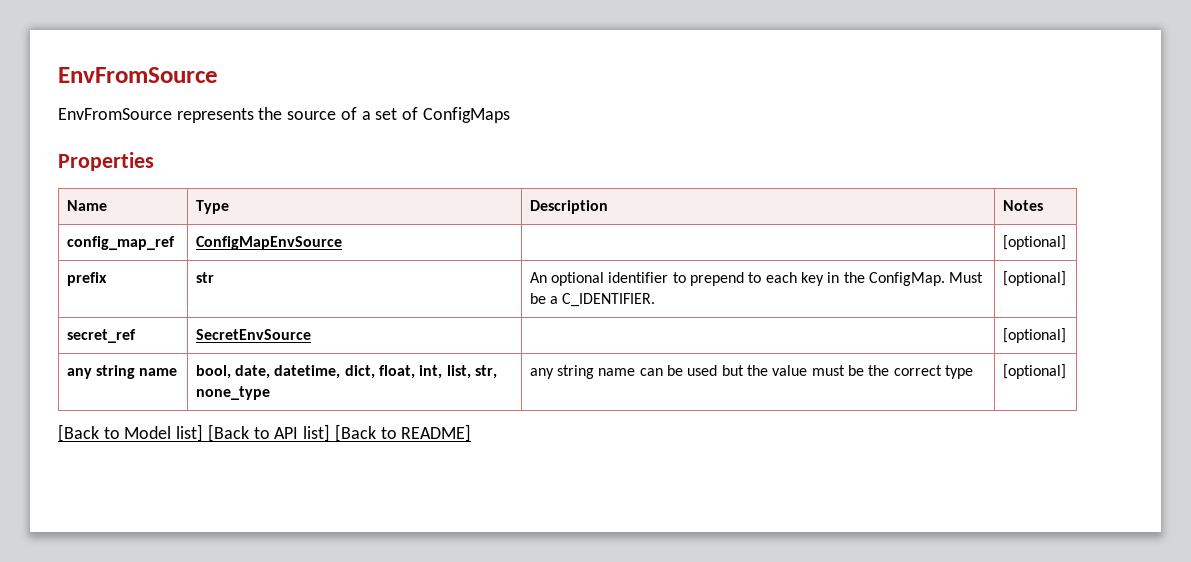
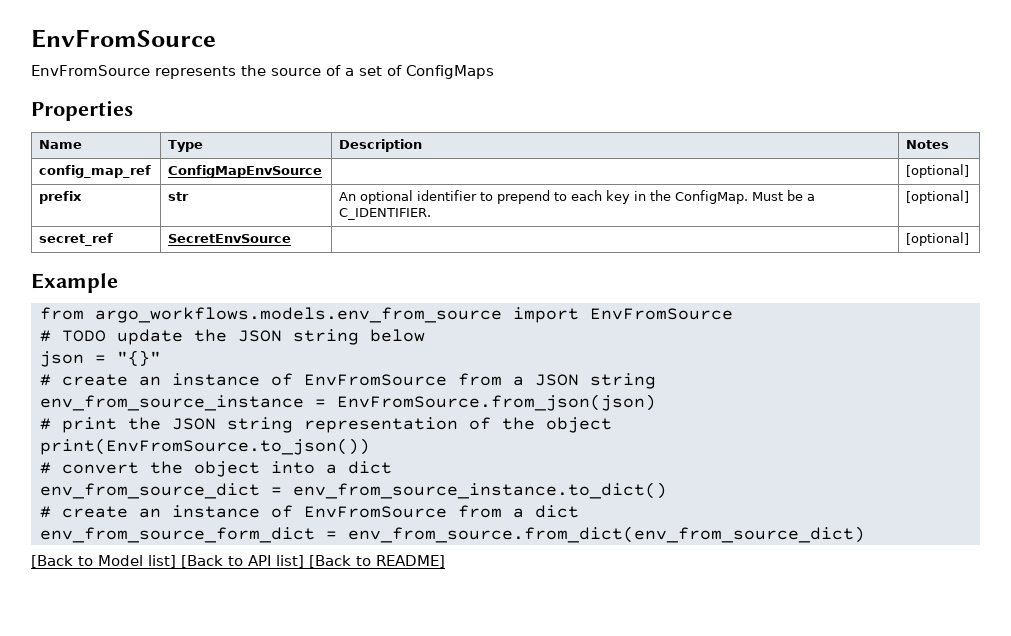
[66,365,178,379] [195,365,498,379] [195,386,270,400] [529,365,973,379] [1002,364,1066,379] // any string name | bool, date, datetime, dict, float, int, list, str, none_type | any string name can be used but the value must be the correct type | [optional] -> [31,273,118,293] [39,307,733,323] [39,329,425,345] [39,350,161,367] [39,373,656,389] [39,394,656,411] [39,417,612,433] [39,438,370,455] [39,461,392,477] [39,482,667,499] [39,505,579,518] [39,526,865,543] // Example // from argo_workflows.models.env_from_source import EnvFromSource // # TODO update the JSON string below // json = "{}" // # create an instance of EnvFromSource from a JSON string // env_from_source_instance = EnvFromSource.from_json(json) // # print the JSON string representation of the object // print(EnvFromSource.to_json()) // # convert the object into a dict // env_from_source_dict = env_from_source_instance.to_dict() // # create an instance of EnvFromSource from a dict // env_from_source_form_dict = env_from_source.from_dict(env_from_source_dict)

